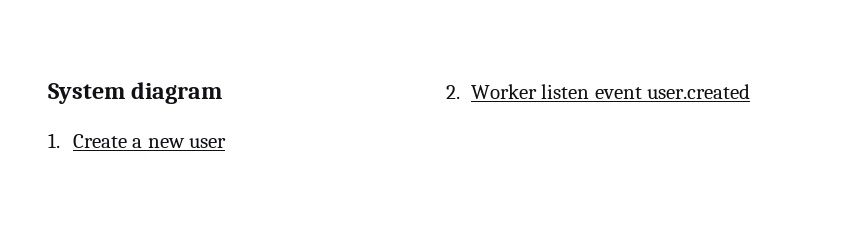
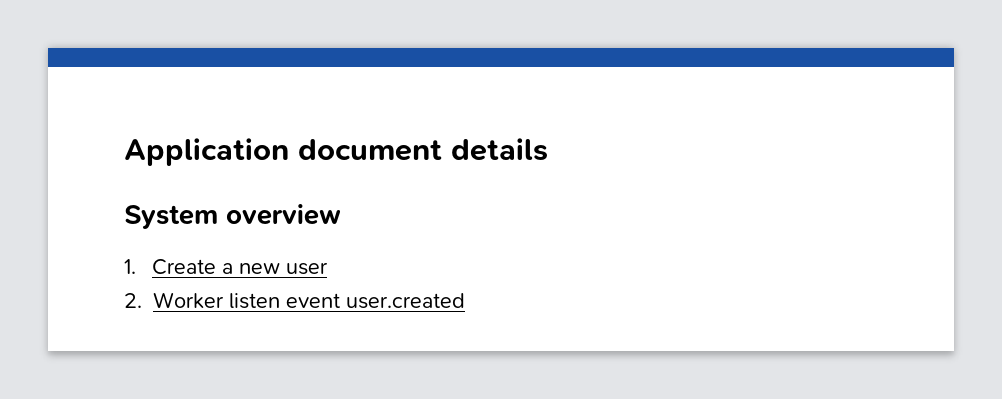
[48,82,223,104] System diagram -> [124,138,548,166] [124,204,341,229] Application document details // System overview

